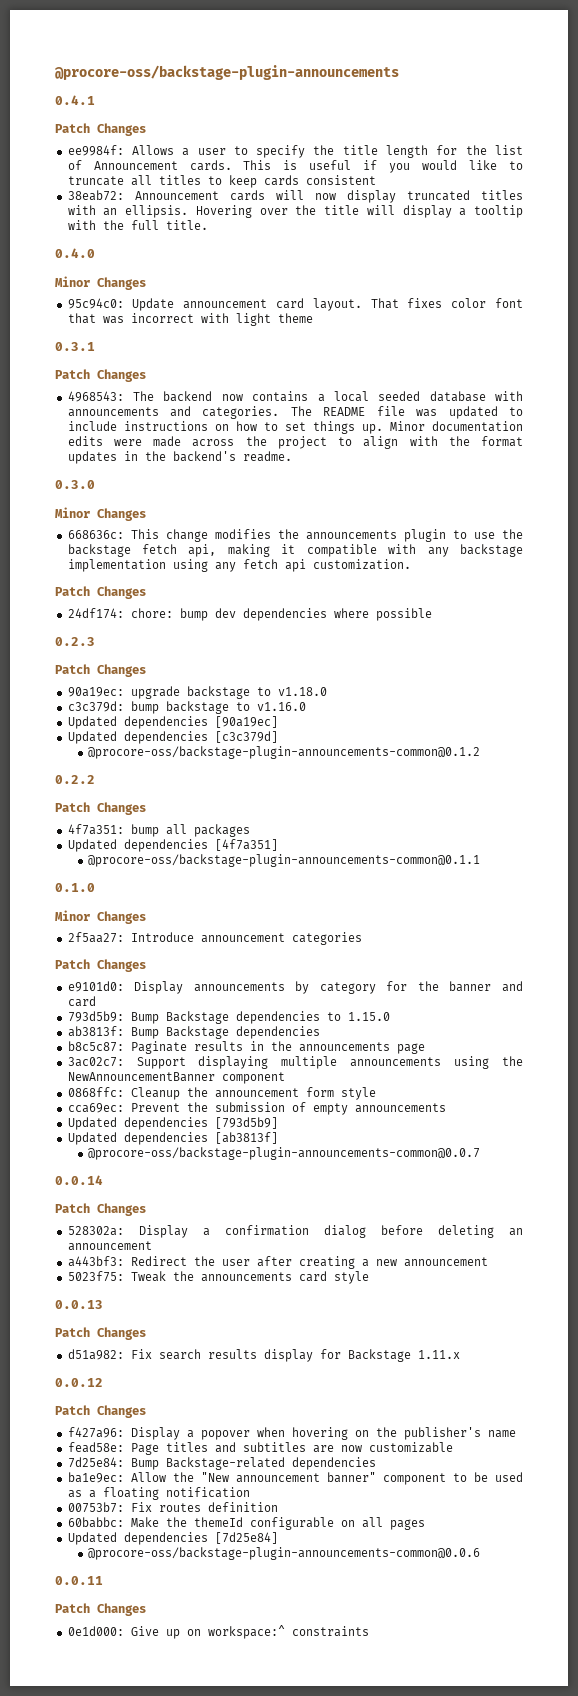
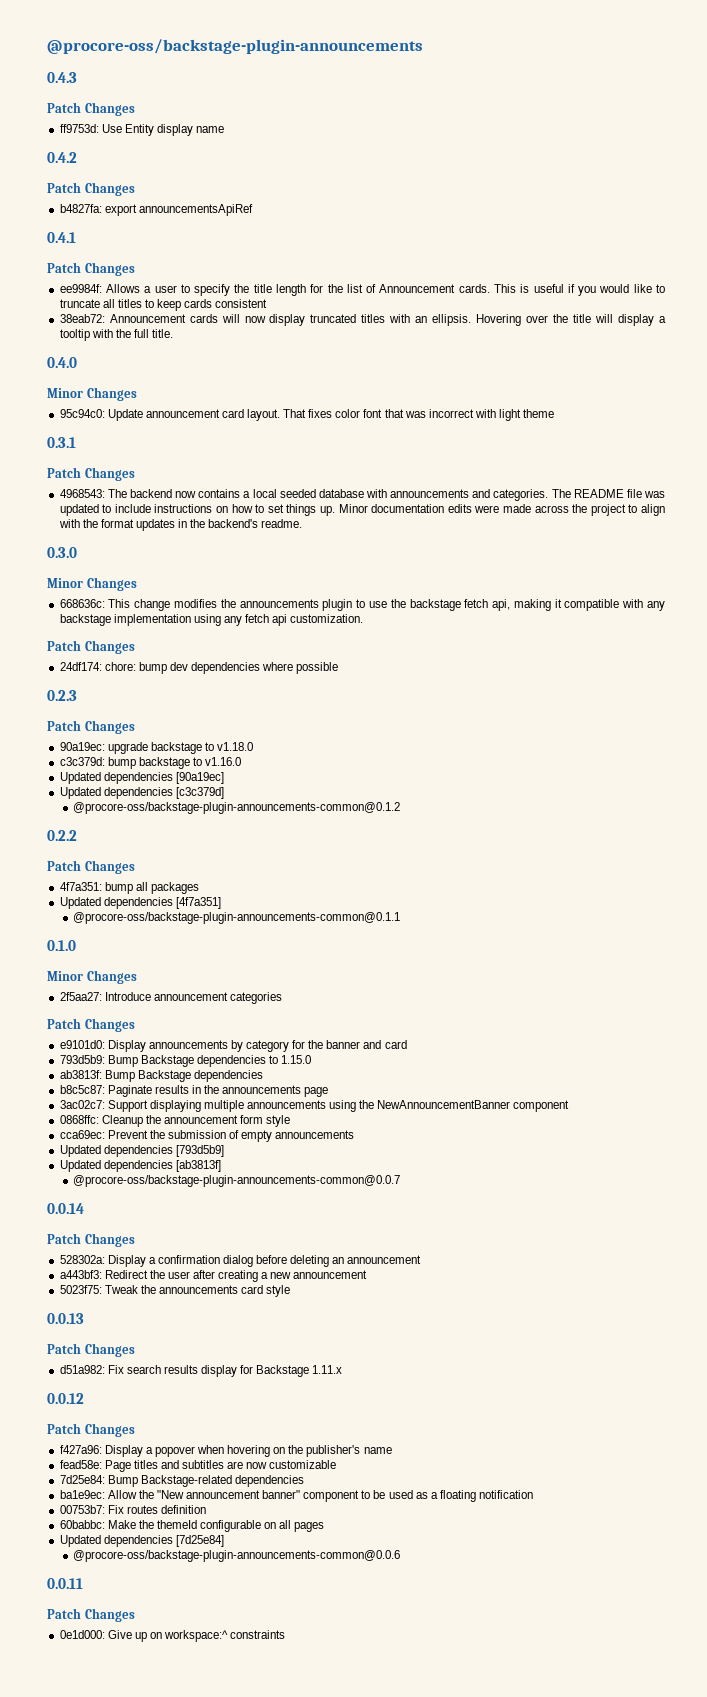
(399, 72) none -> [47,72,77,83] [47,102,135,116] [59,124,225,136] [47,152,77,163] [47,182,135,196] [59,204,253,216] // 0.4.3 // Patch Changes // ff9753d: Use Entity display name // 0.4.2 // Patch Changes // b4827fa: export announcementsApiRef

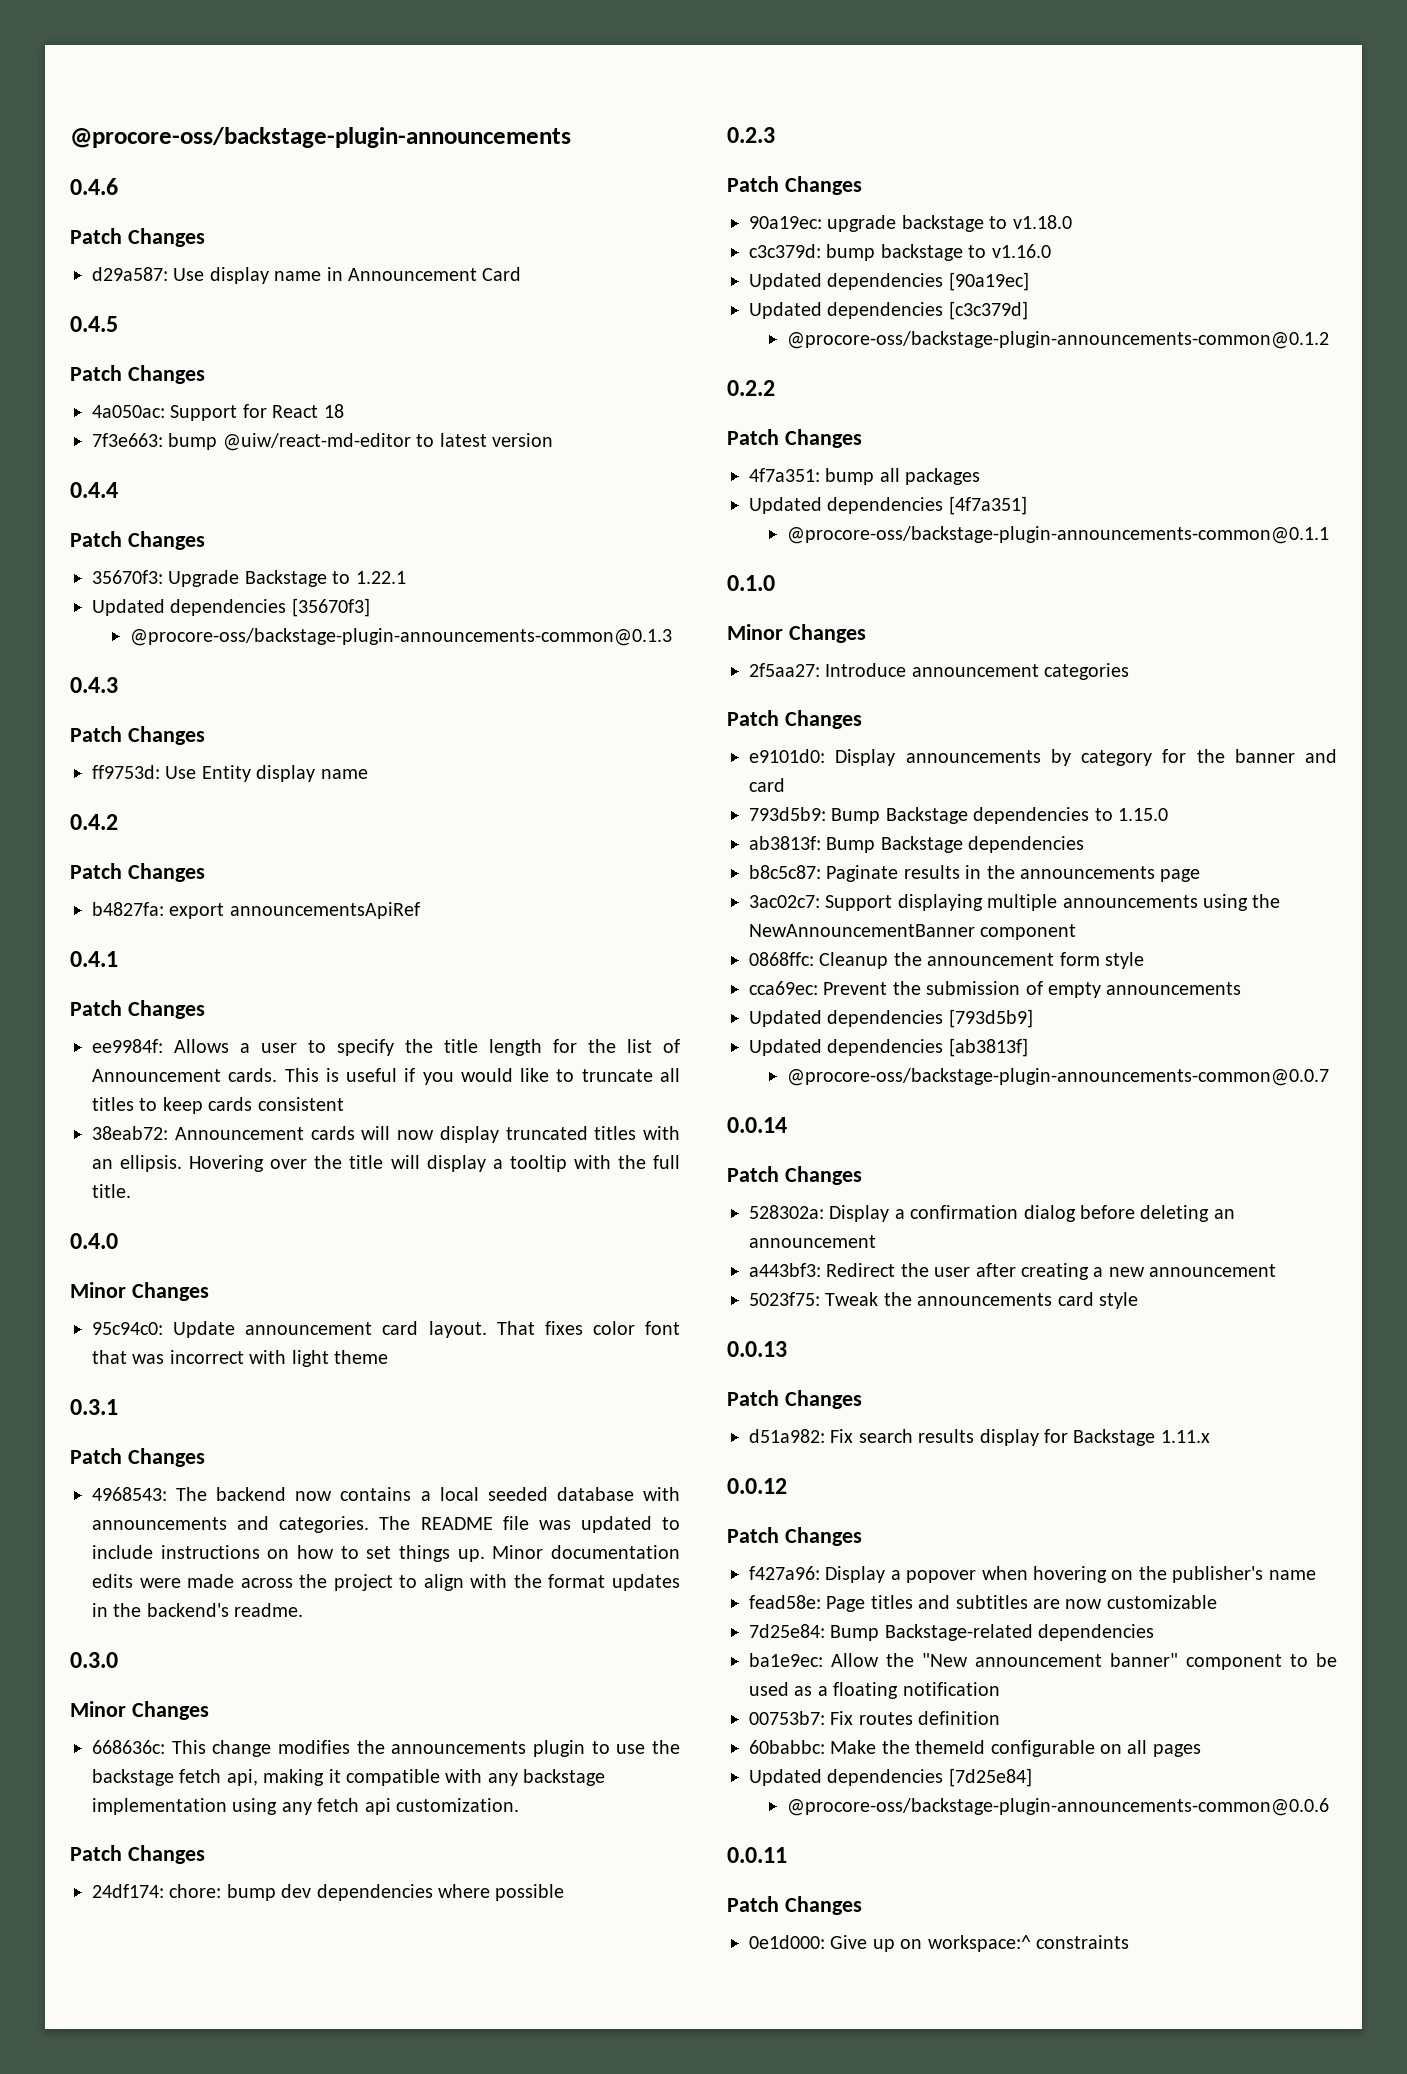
(423, 46) none -> [70,178,118,195] [70,228,205,247] [92,267,522,284] [70,316,118,332] [70,365,205,384] [92,404,344,421] [92,433,553,451] [70,482,118,498] [70,531,205,550] [92,570,406,587] [92,598,370,617] [129,628,672,646] // 0.4.6 // Patch Changes // d29a587: Use display name in Announcement Card // 0.4.5 // Patch Changes // 4a050ac: Support for React 18 // 7f3e663: bump @uiw/react-md-editor to latest version // 0.4.4 // Patch Changes // 35670f3: Upgrade Backstage to 1.22.1 // Updated dependencies [35670f3] // @procore-oss/backstage-plugin-announcements-common@0.1.3

